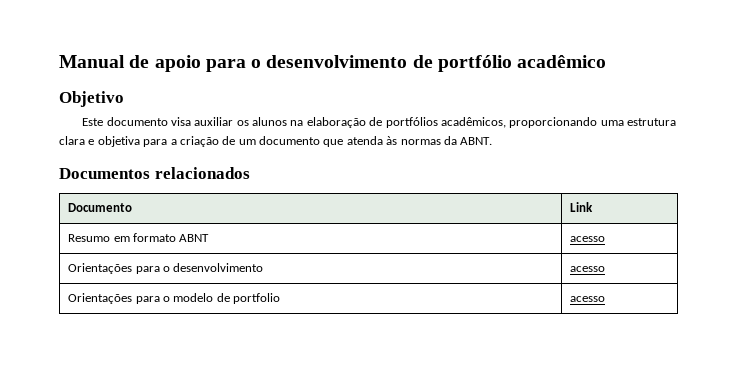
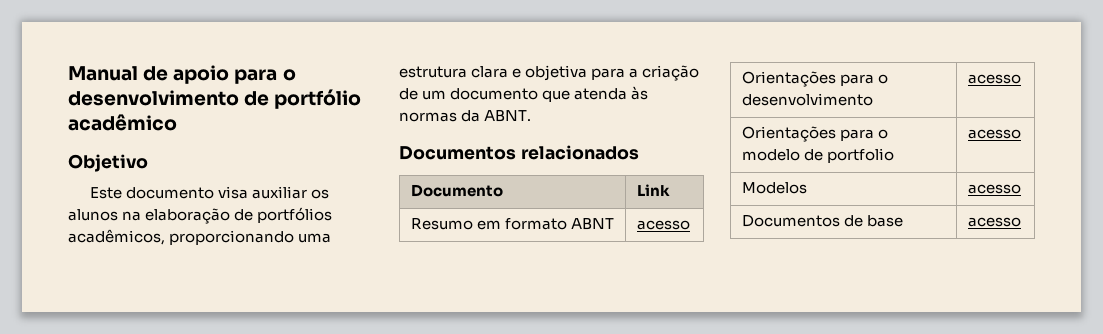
(606, 299) none -> [741,182,807,194] [967,184,1021,194] [741,215,903,227] [967,217,1021,227] // Modelos | acesso // Documentos de base | acesso

